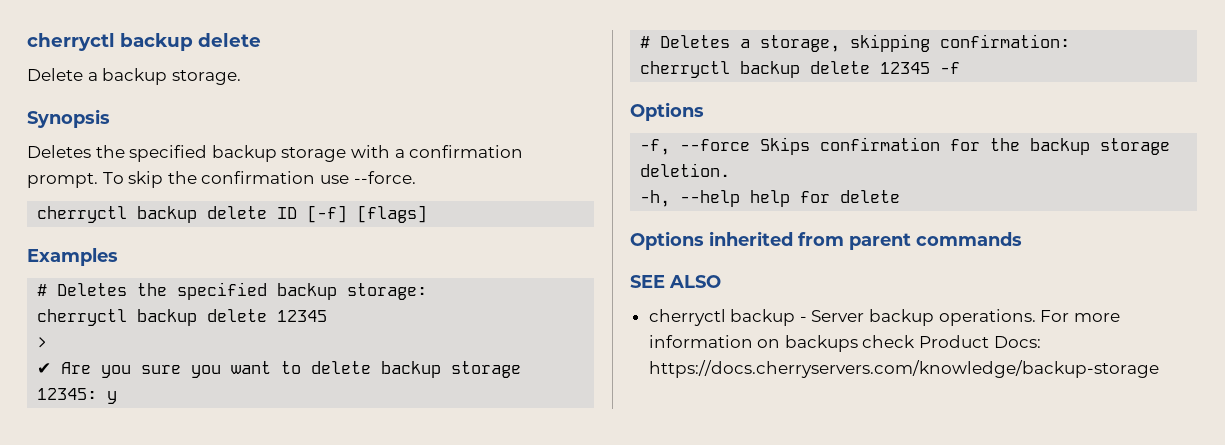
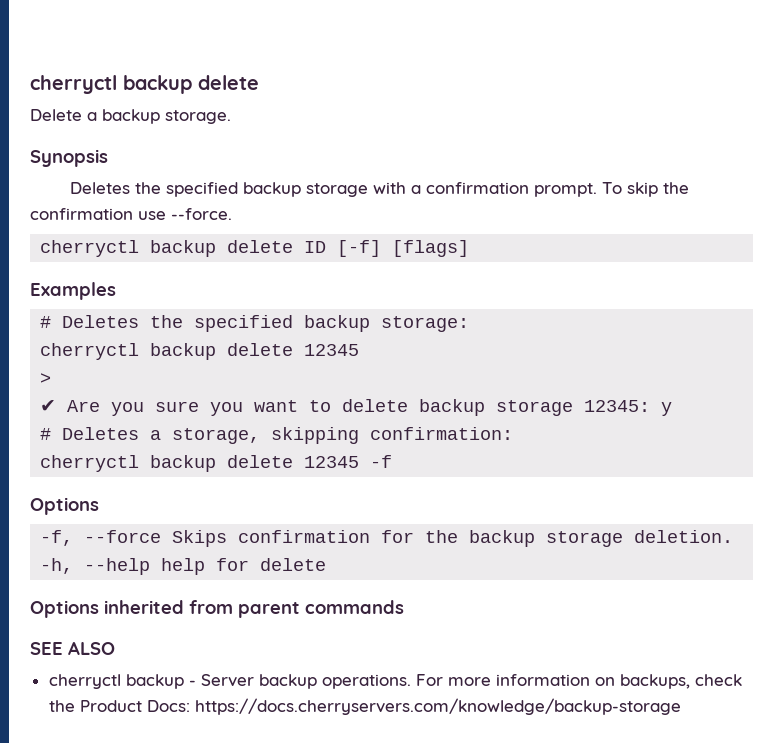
[784,335,916,352] backups check -> [619,674,742,689] [48,700,75,712] backups, check the

